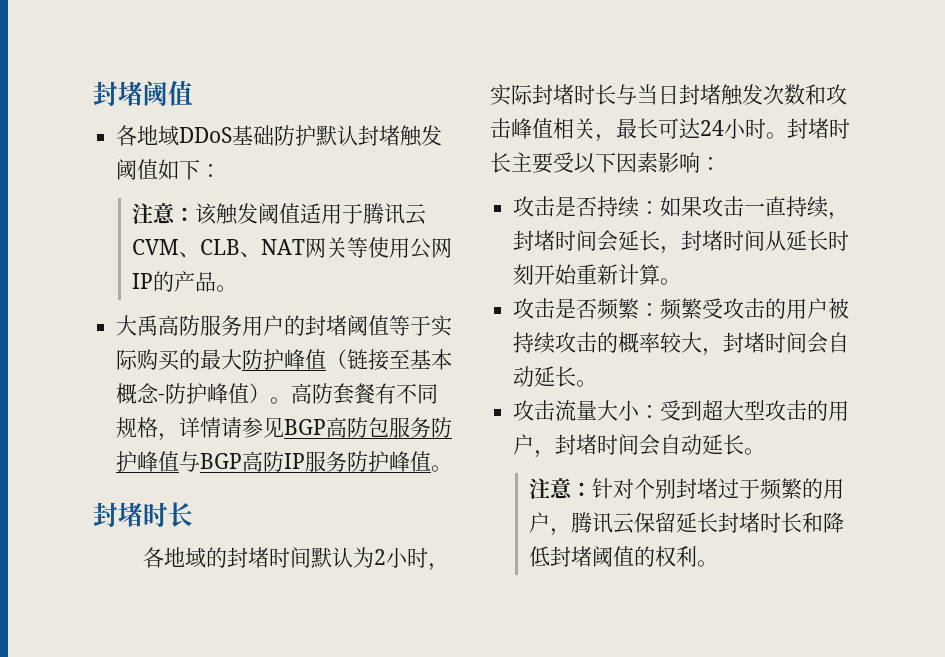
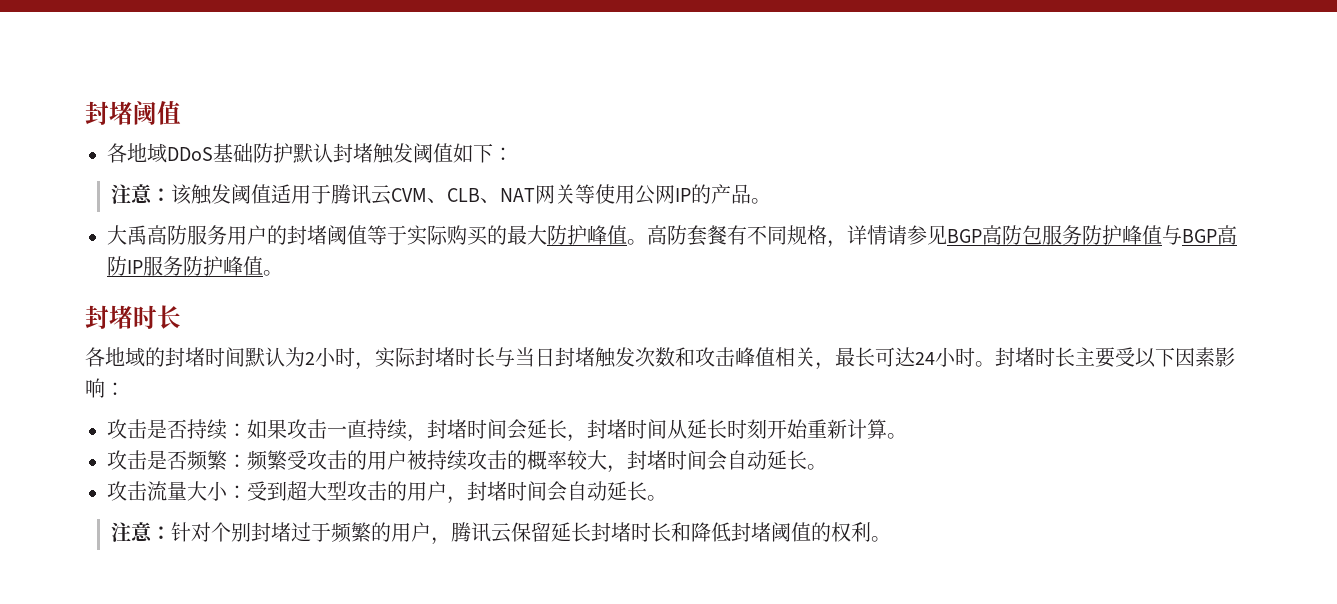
[326,349,453,371] [116,383,271,404] （链接至基本概念-防护峰值） -> (627, 235) none

